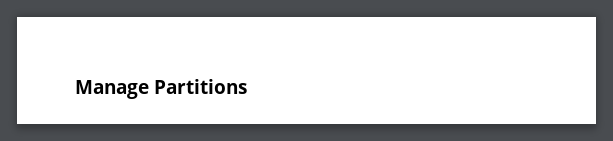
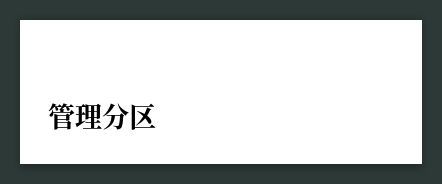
[75,79,248,99] Manage Partitions -> [48,103,156,130] 管理分区

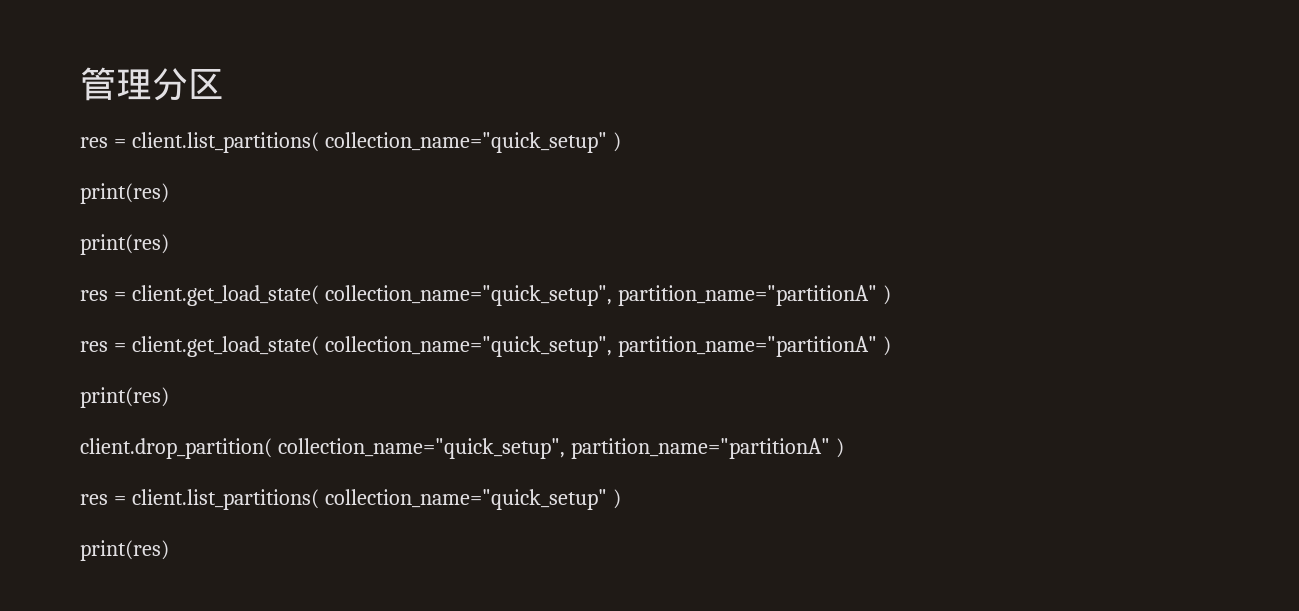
(156, 116) none -> [80,132,621,153] [80,183,169,204] [80,234,169,255] [80,285,891,306] [80,336,891,357] [80,387,169,408] [80,438,844,459] [80,489,621,510] [80,540,169,561] // res = client.list_partitions( collection_name="quick_setup" ) // print(res) // print(res) // res = client.get_load_state( collection_name="quick_setup", partition_name="partitionA" ) // res = client.get_load_state( collection_name="quick_setup", partition_name="partitionA" ) // print(res) // client.drop_partition( collection_name="quick_setup", partition_name="partitionA" ) // res = client.list_partitions( collection_name="quick_setup" ) // print(res)

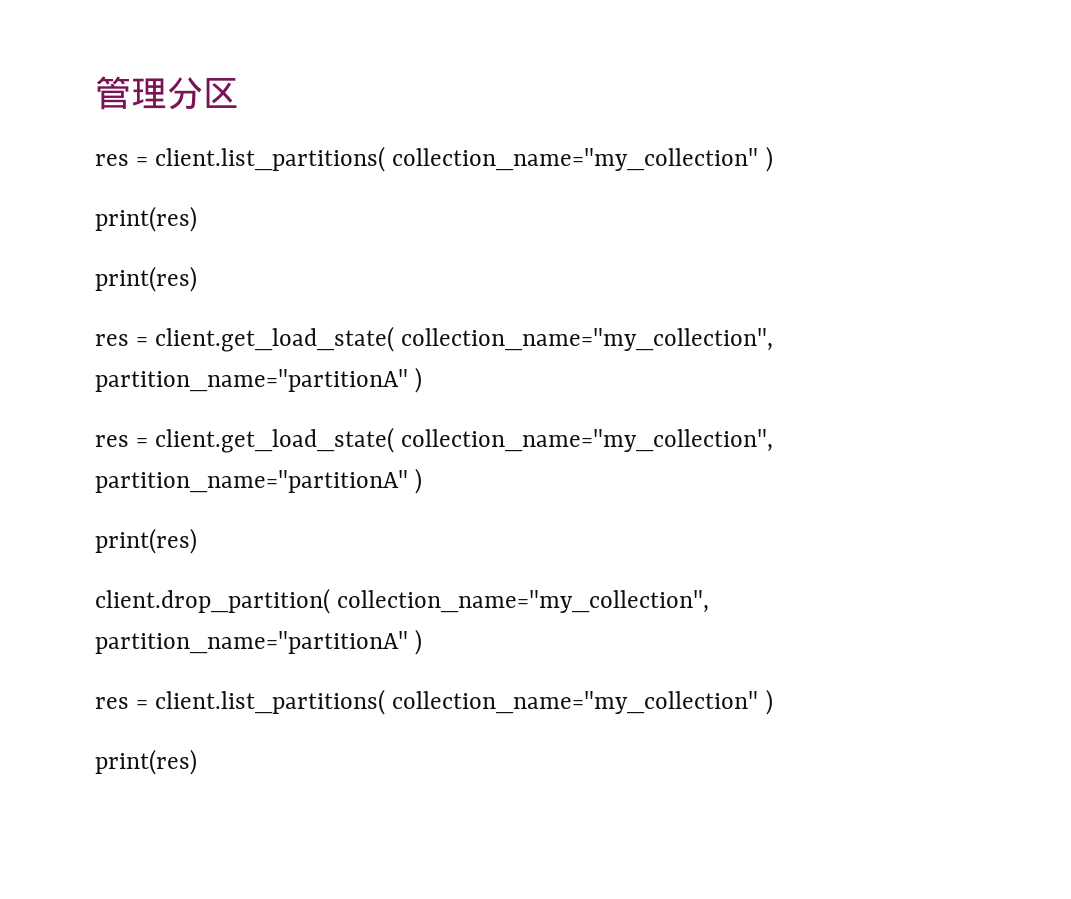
[324,132,607,153] collection_name="quick_setup" -> [392,148,759,171] collection_name="my_collection"
[324,285,612,306] collection_name="quick_setup", -> [401,328,774,351] collection_name="my_collection",
[324,336,612,357] collection_name="quick_setup", -> [401,429,774,452] collection_name="my_collection",
[277,438,565,459] collection_name="quick_setup", -> [337,590,710,613] collection_name="my_collection",
[324,489,607,510] collection_name="quick_setup" -> [392,691,759,714] collection_name="my_collection"

